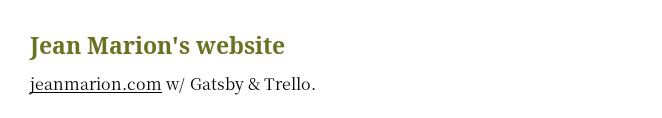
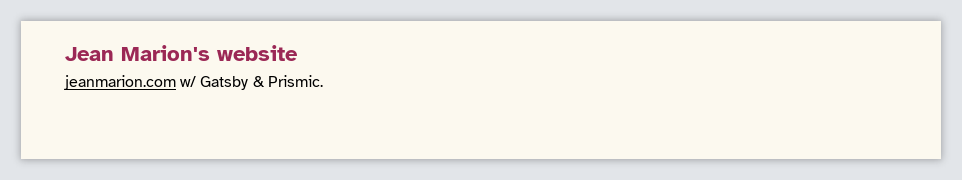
[264,77,317,90] Trello. -> [267,75,323,87] Prismic.

